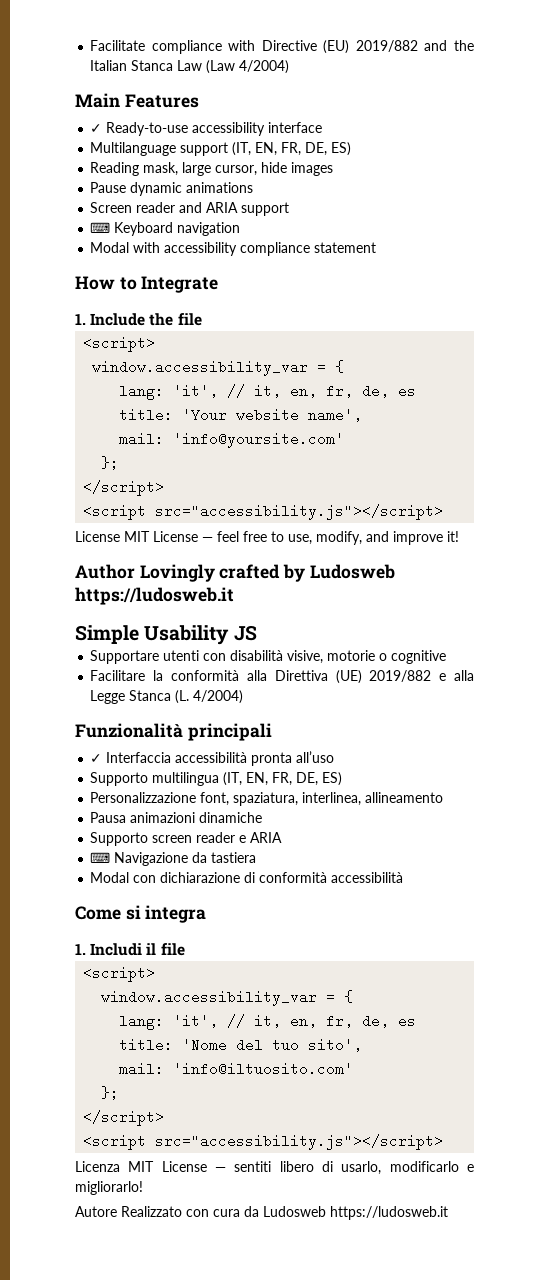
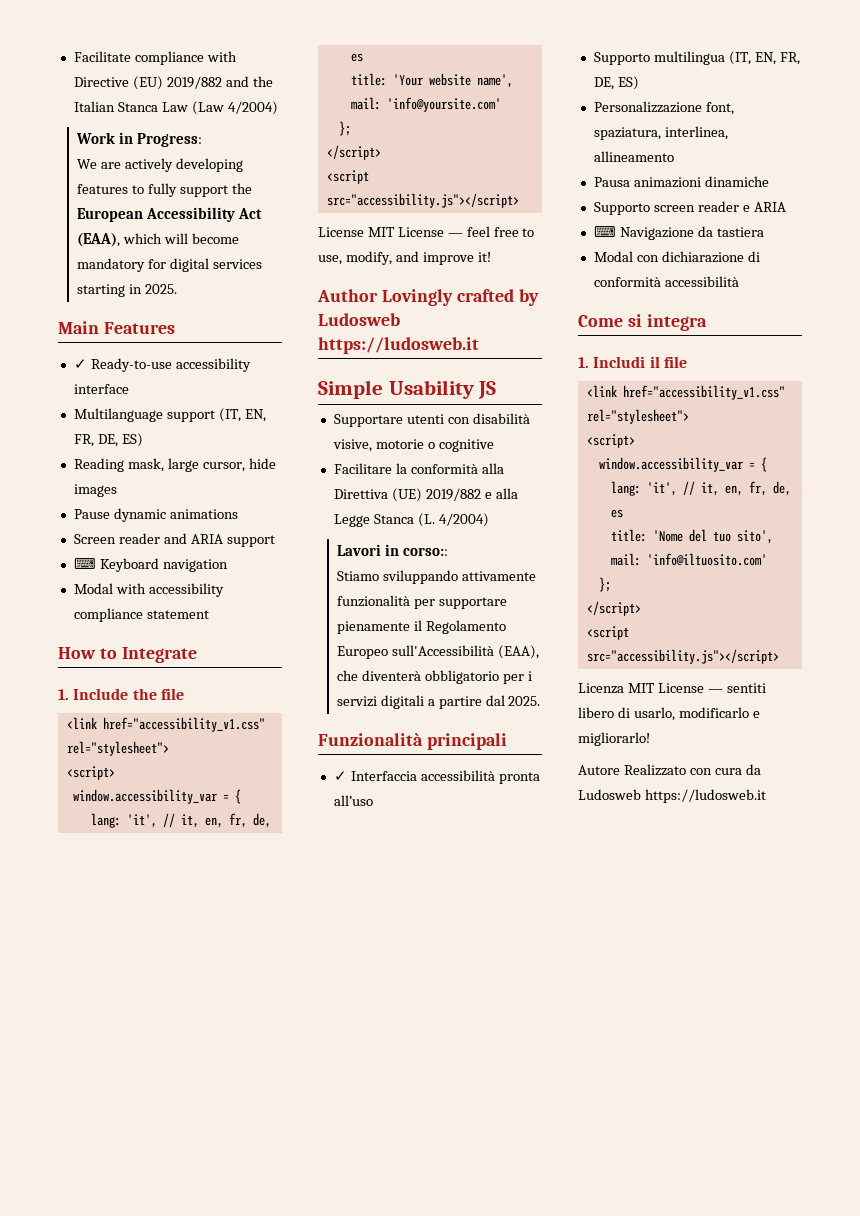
(290, 67) none -> [75,132,202,147] [76,158,243,172] [76,183,252,197] [76,207,262,222] [76,233,239,247] [76,258,262,272] [76,284,177,297] // Work in Progress: // We are actively developing features to fully support the European Accessibility Act (EAA), which will become mandatory for digital services starting in 2025.
(202, 319) none -> [66,717,265,732] [66,741,169,756] // <link href="accessibility_v1.css" rel="stylesheet">
(244, 697) none -> [336,544,448,556] [336,570,536,584] [336,595,507,609] [336,620,506,634] [336,645,539,659] [336,670,532,684] [336,695,541,709] // Lavori in corso:: // Stiamo sviluppando attivamente funzionalità per supportare pienamente il Regolamento Europeo sull'Accessibilità (EAA), che diventerà obbligatorio per i servizi digitali a partire dal 2025.
(185, 949) none -> [586,385,785,400] [586,409,689,424] // <link href="accessibility_v1.css" rel="stylesheet">

